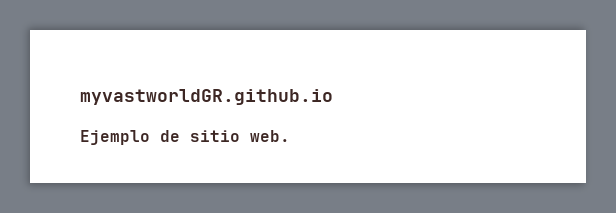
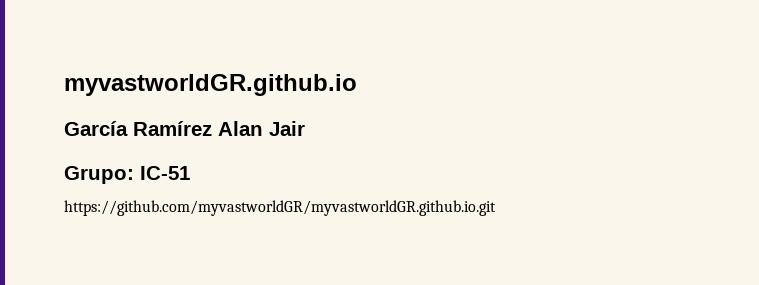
[80,130,290,145] Ejemplo de sitio web. -> [64,121,305,136] [64,166,190,184] [64,200,496,216] García Ramírez Alan Jair // Grupo: IC-51 // https://github.com/myvastworldGR/myvastworldGR.github.io.git

